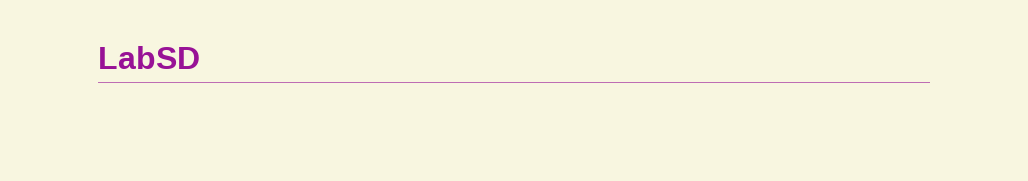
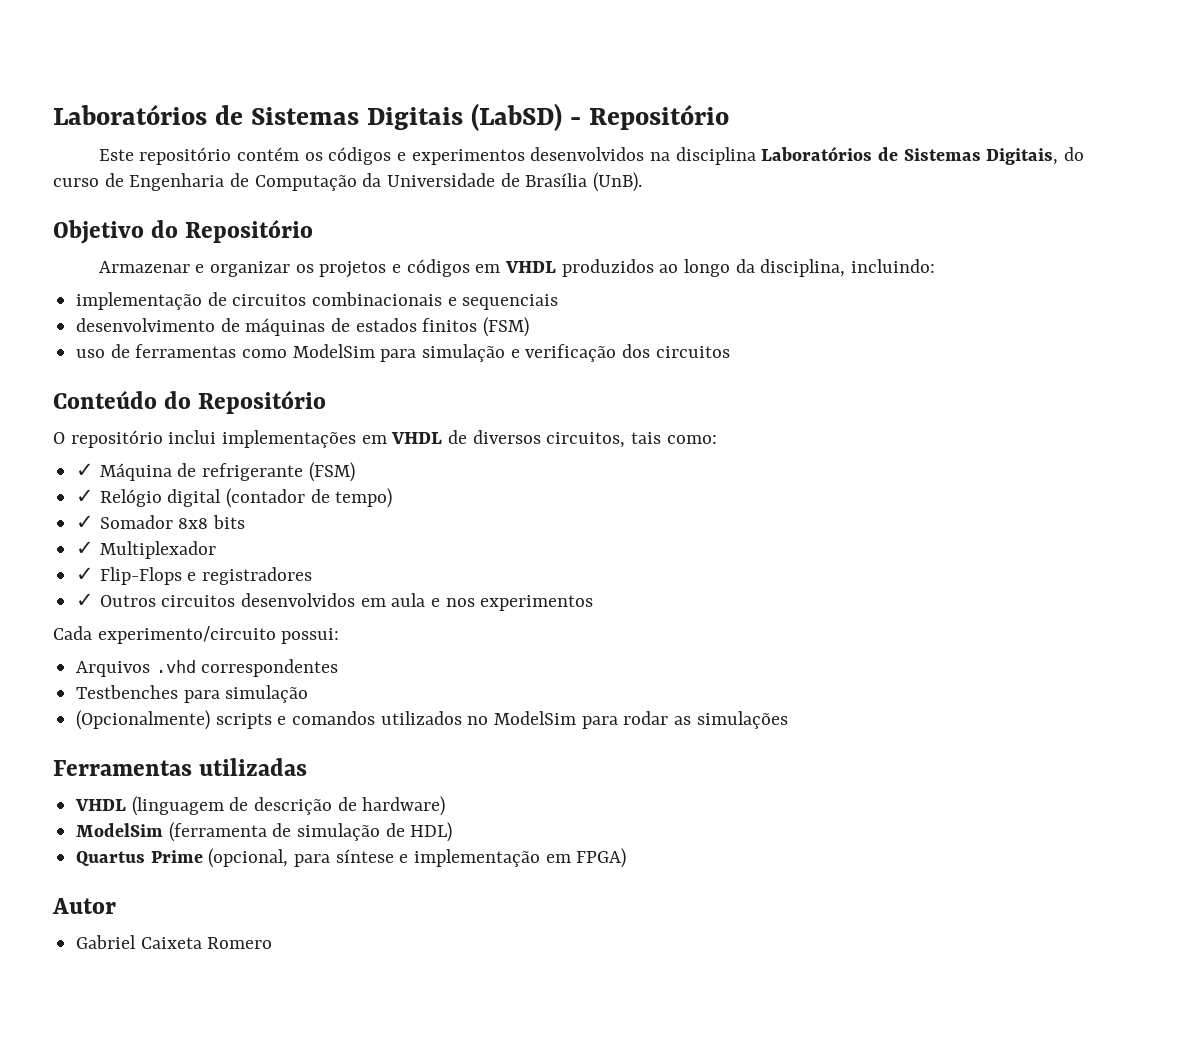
[98,46,200,69] LabSD -> [53,103,729,131] [98,146,1085,165] [53,172,643,192] [53,219,314,244] [98,259,936,278] [76,292,559,310] [76,317,530,337] [76,344,730,362] [53,390,327,414] [53,430,717,448] [76,462,355,482] [76,488,393,508] [76,515,246,529] [76,541,216,559] [76,567,313,585] [76,593,594,611] [53,626,340,644] [76,659,339,677] [76,685,309,703] [76,710,788,730] [53,758,308,776] [75,796,446,816] [76,822,453,842] [76,848,627,868] [52,898,116,914] [76,935,273,949] Laboratórios de Sistemas Digitais (LabSD) - Repositório // Este repositório contém os códigos e experimentos desenvolvidos na disciplina Laboratórios de Sistemas Digitais, do curso de Engenharia de Computação da Universidade de Brasília (UnB). // Objetivo do Repositório // Armazenar e organizar os projetos e códigos em VHDL produzidos ao longo da disciplina, incluindo: // implementação de circuitos combinacionais e sequenciais // desenvolvimento de máquinas de estados finitos (FSM) // uso de ferramentas como ModelSim para simulação e verificação dos circuitos // Conteúdo do Repositório // O repositório inclui implementações em VHDL de diversos circuitos, tais como: // ✓ Máquina de refrigerante (FSM) // ✓ Relógio digital (contador de tempo) // ✓ Somador 8x8 bits // ✓ Multiplexador // ✓ Flip-Flops e registradores // ✓ Outros circuitos desenvolvidos em aula e nos experimentos // Cada experimento/circuito possui: // Arquivos .vhd correspondentes // Testbenches para simulação // (Opcionalmente) scripts e comandos utilizados no ModelSim para rodar as simulações // Ferramentas utilizadas // VHDL (linguagem de descrição de hardware) // ModelSim (ferramenta de simulação de HDL) // Quartus Prime (opcional, para síntese e implementação em FPGA) // Autor // Gabriel Caixeta Romero

